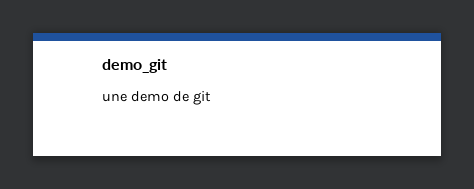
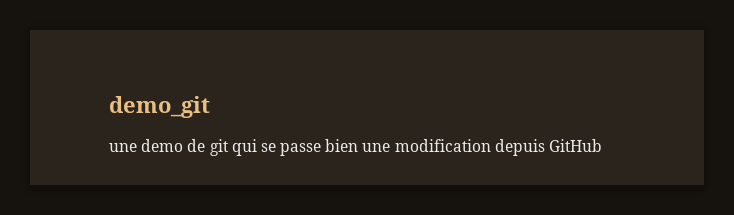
(211, 98) none -> [231,139,603,156] qui se passe bien une modification depuis GitHub

